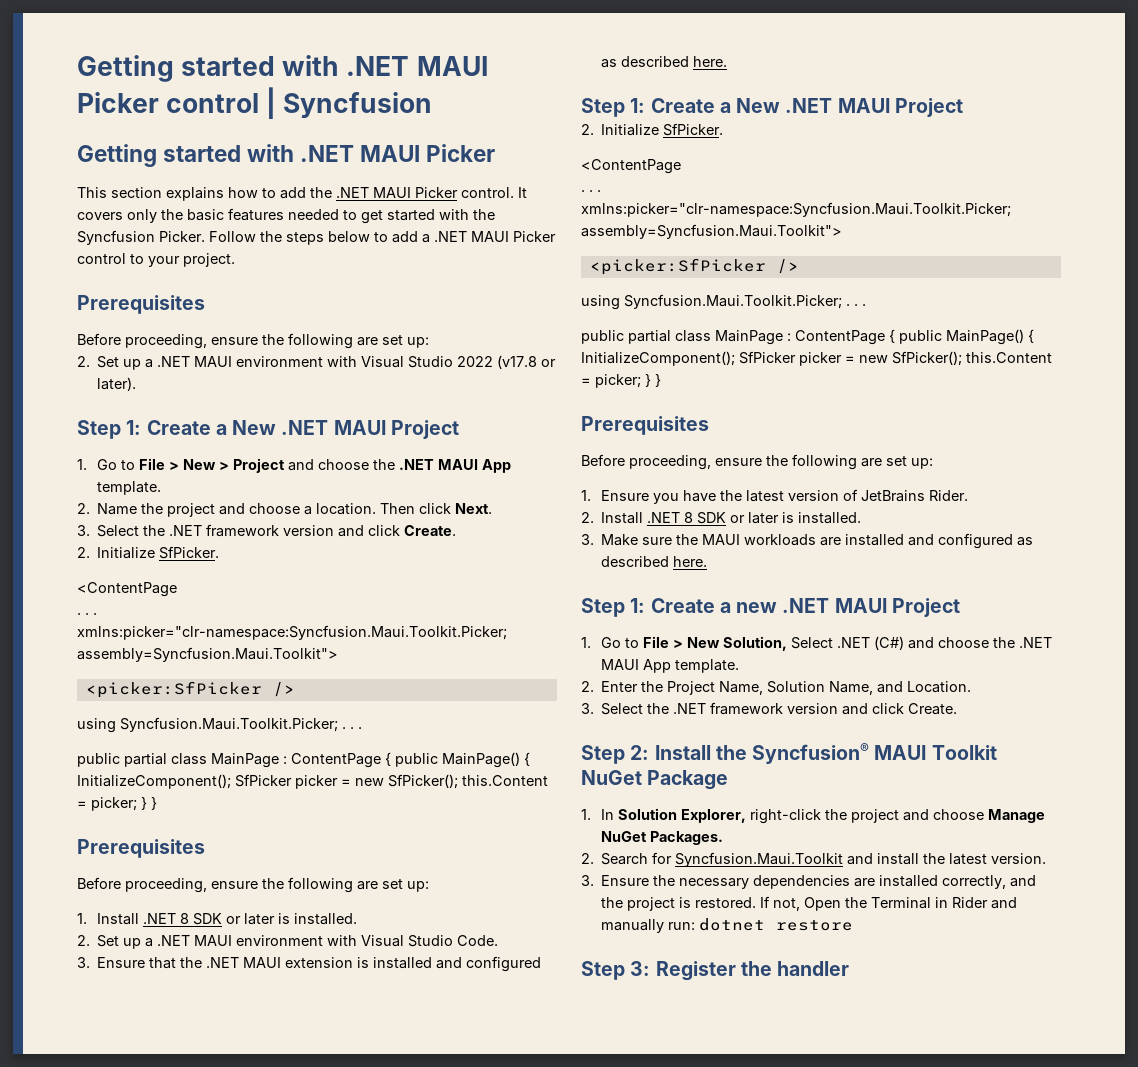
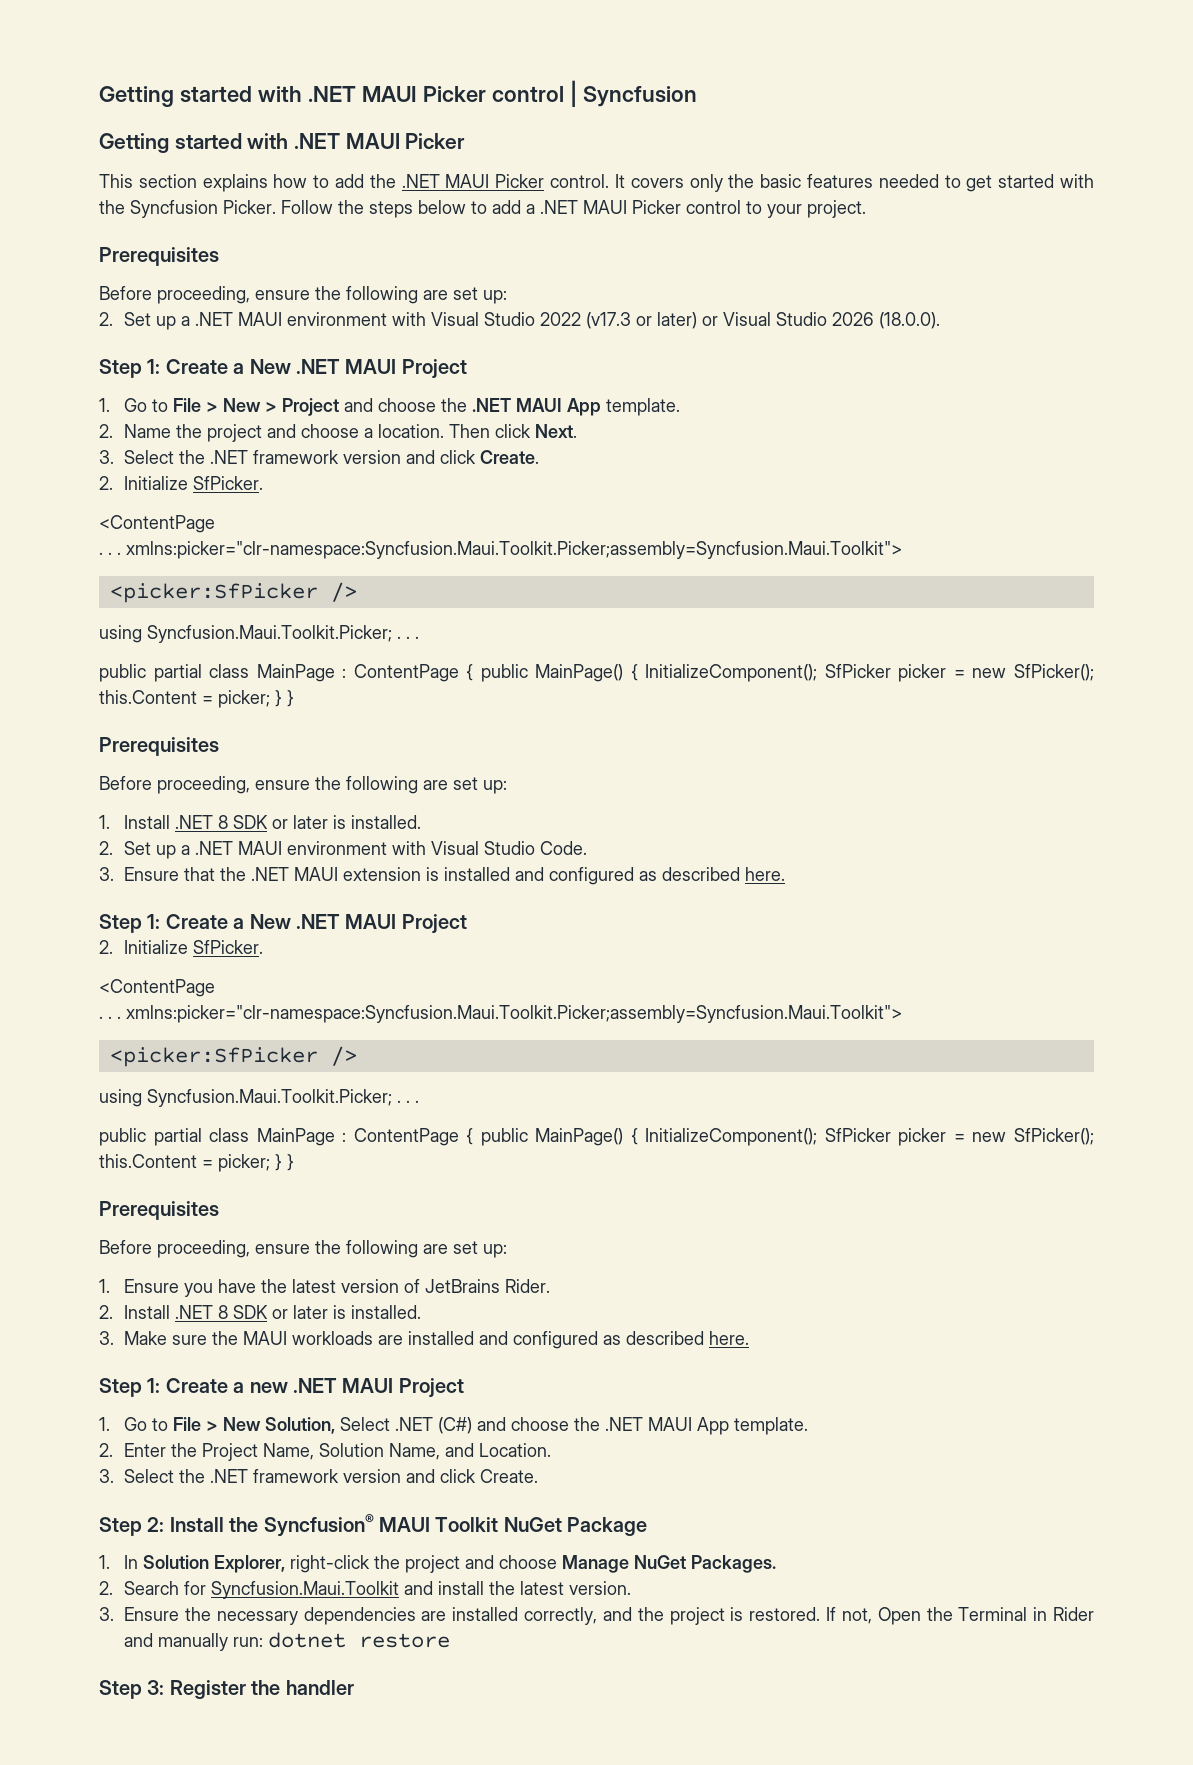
[497,355,557,369] [97,377,137,391] (v17.8 or later). -> [586,312,941,329] (v17.3 or later) or Visual Studio 2026 (18.0.0).

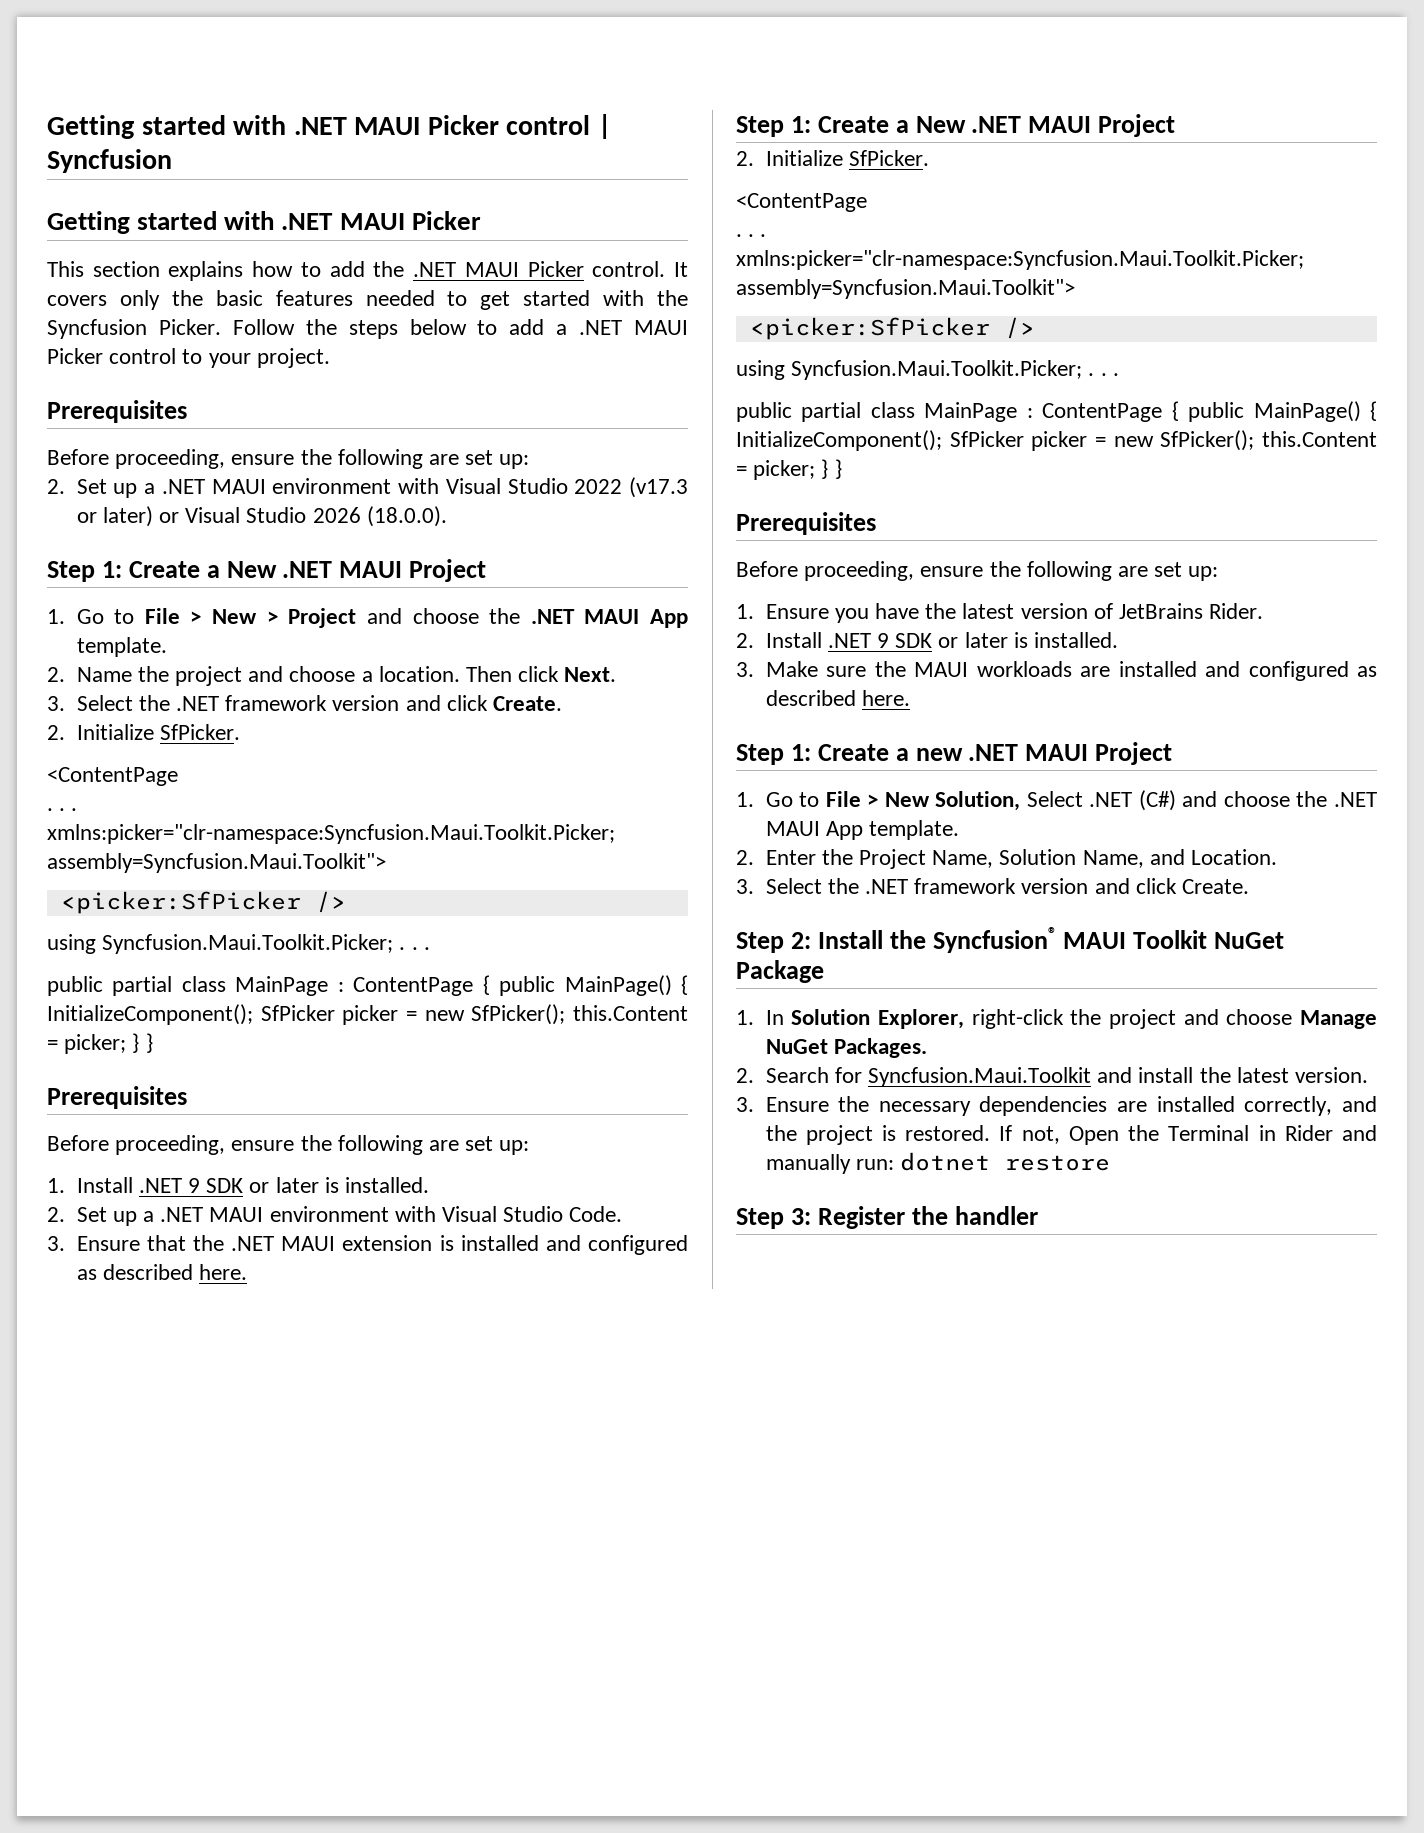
[218,815,229,829] 8 -> [187,1178,200,1193] 9
[218,1305,229,1319] 8 -> [876,633,889,648] 9

